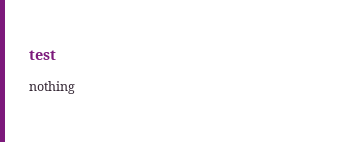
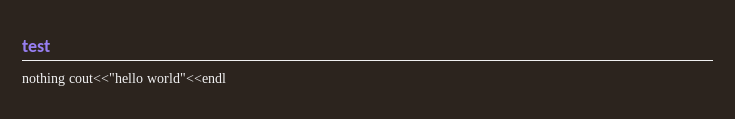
(75, 87) none -> [69,73,226,83] cout<<"hello world"<<endl

